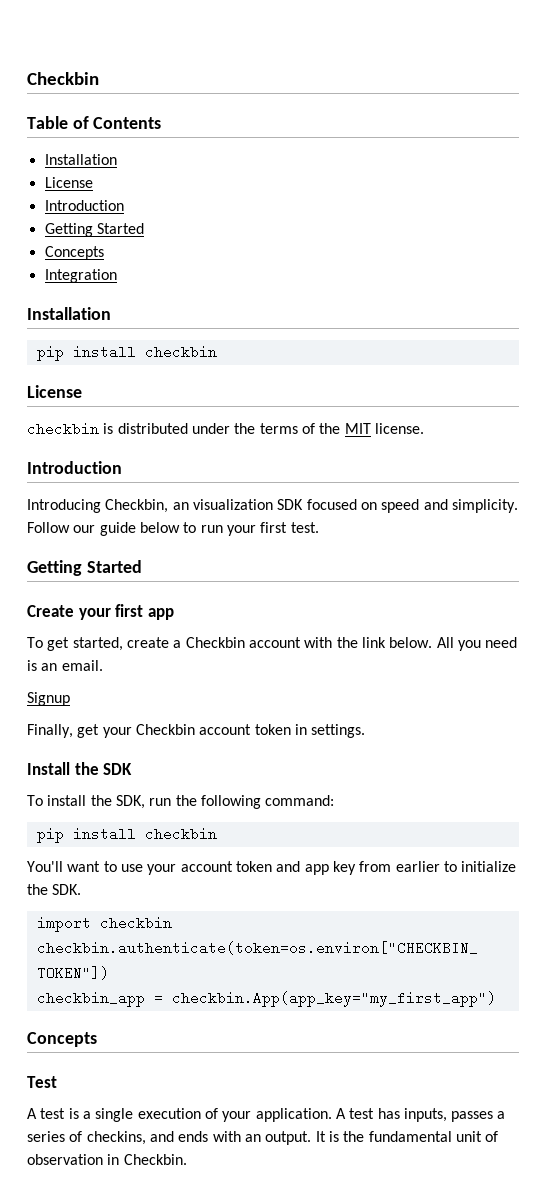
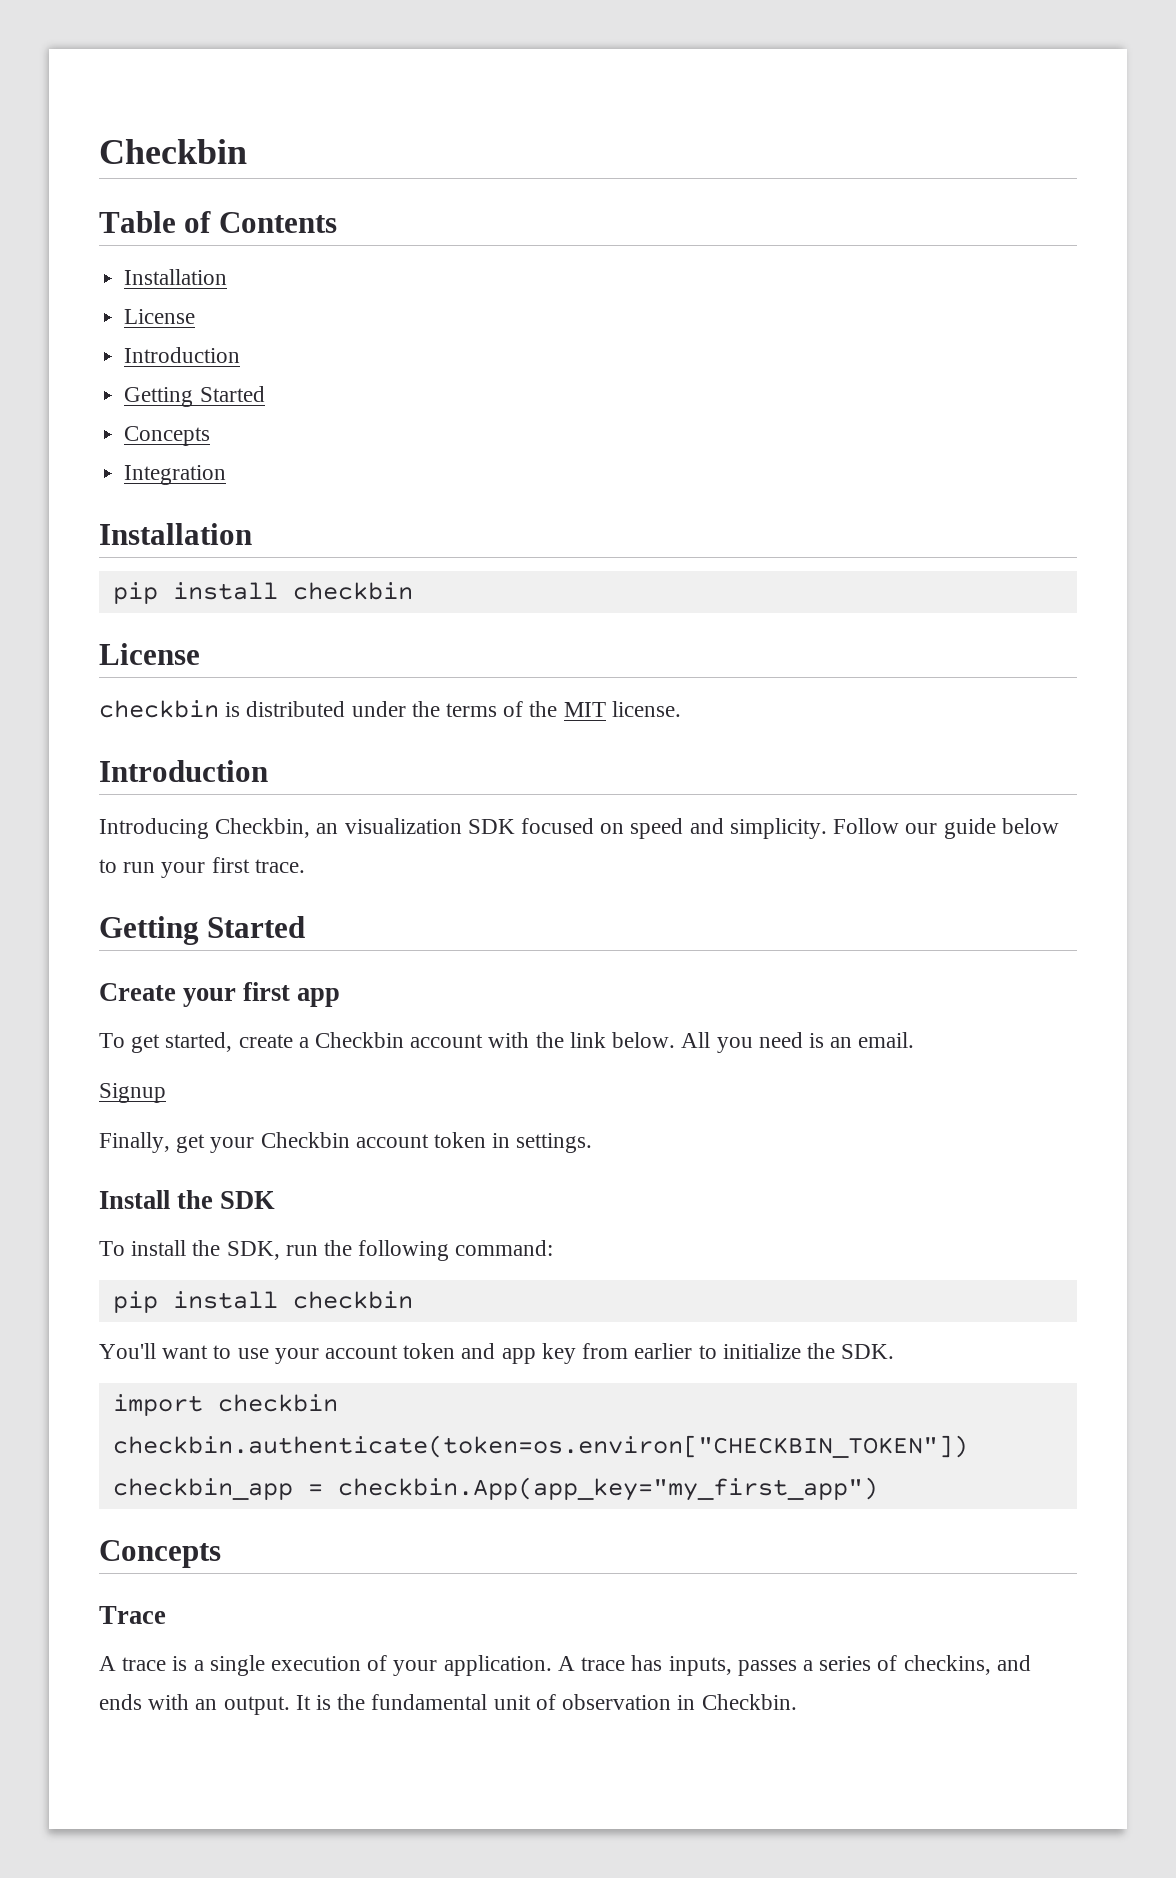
[290,522,319,533] test. -> [254,859,305,873] trace.
[27,1076,57,1088] [27,1108,66,1119] Test // A test -> [99,1606,166,1624] [99,1656,167,1671] Trace // A trace
[349,1108,375,1119] test -> [581,1657,626,1671] trace

